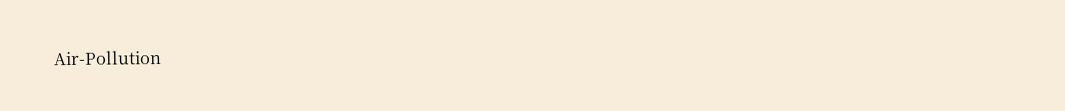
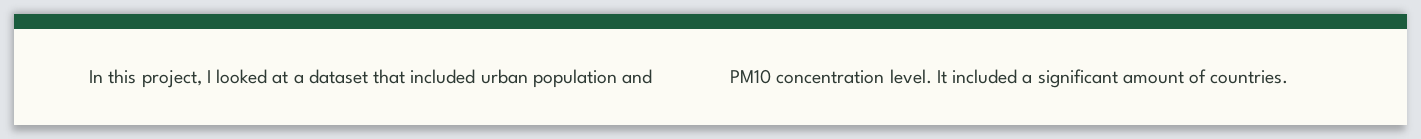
[53,50,162,66] Air-Pollution -> [89,69,1289,88] In this project, I looked at a dataset that included urban population and PM10 concentration level. It included a significant amount of countries.

